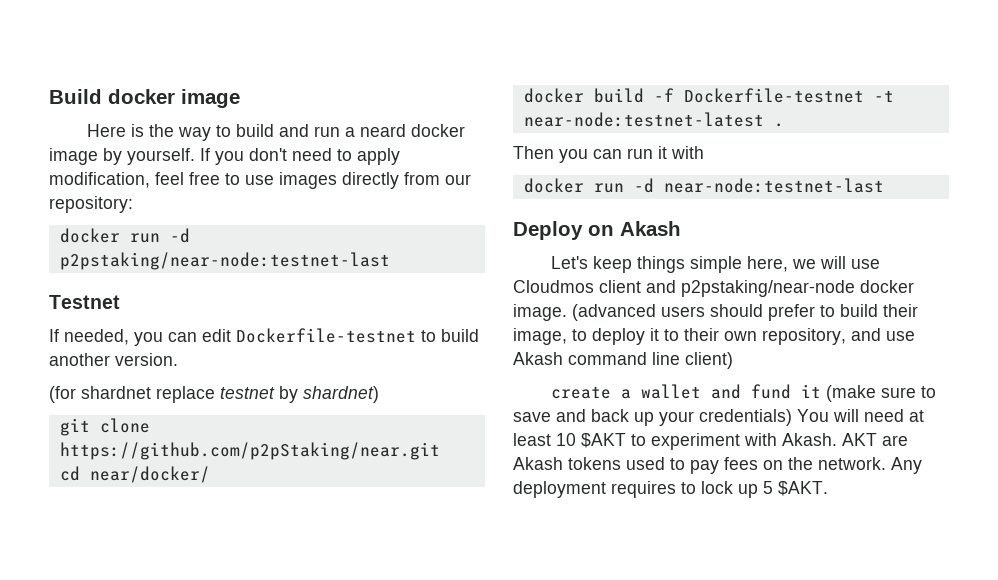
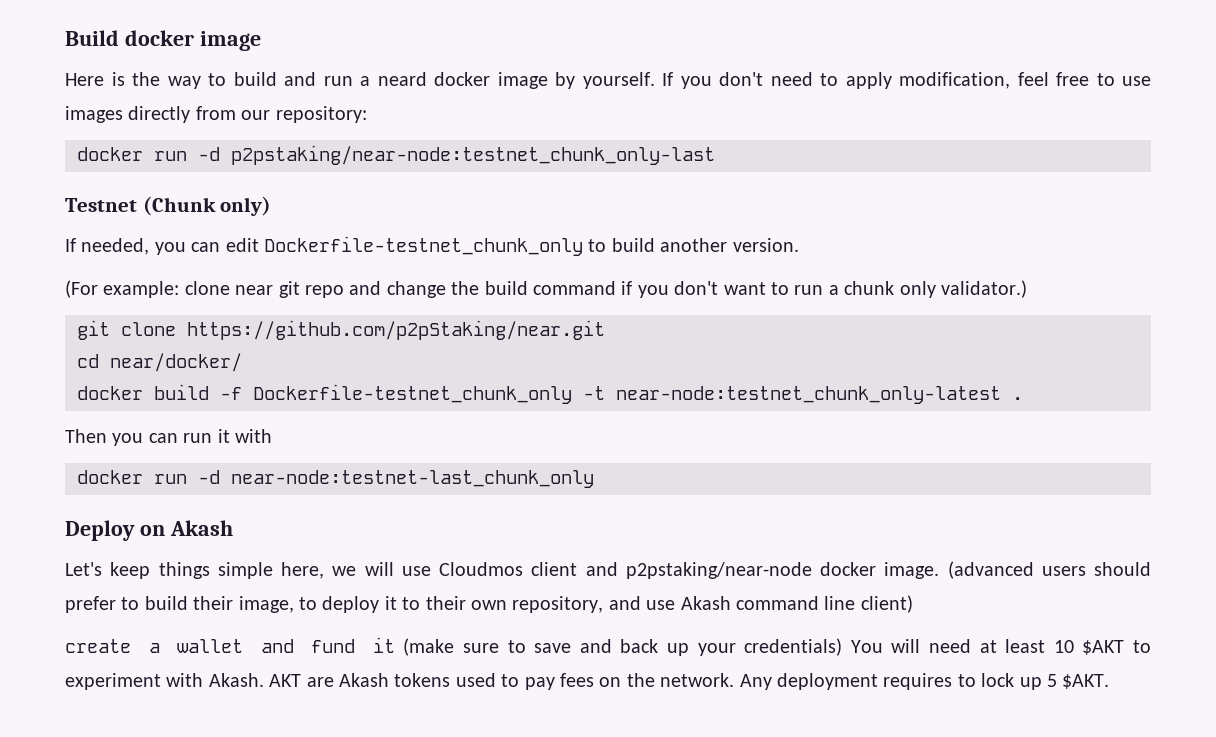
[59,252,390,270] p2pstaking/near-node:testnet-last -> [231,145,715,165] p2pstaking/near-node:testnet_chunk_only-last
(120, 302) none -> [142,196,272,216] (Chunk only)
[236,328,416,343] Dockerfile-testnet -> [264,236,583,256] Dockerfile-testnet_chunk_only
[49,386,379,403] (for shardnet replace testnet by shardnet) -> [65,280,1027,298] (For example: clone near git repo and change the build command if you don't want to run a chunk only validator.)
[683,88,894,103] [523,112,764,127] Dockerfile-testnet -t near-node:testnet-latest -> [253,384,1001,404] Dockerfile-testnet_chunk_only -t near-node:testnet_chunk_only-latest
[663,178,884,193] near-node:testnet-last -> [231,470,594,488] near-node:testnet-last_chunk_only

